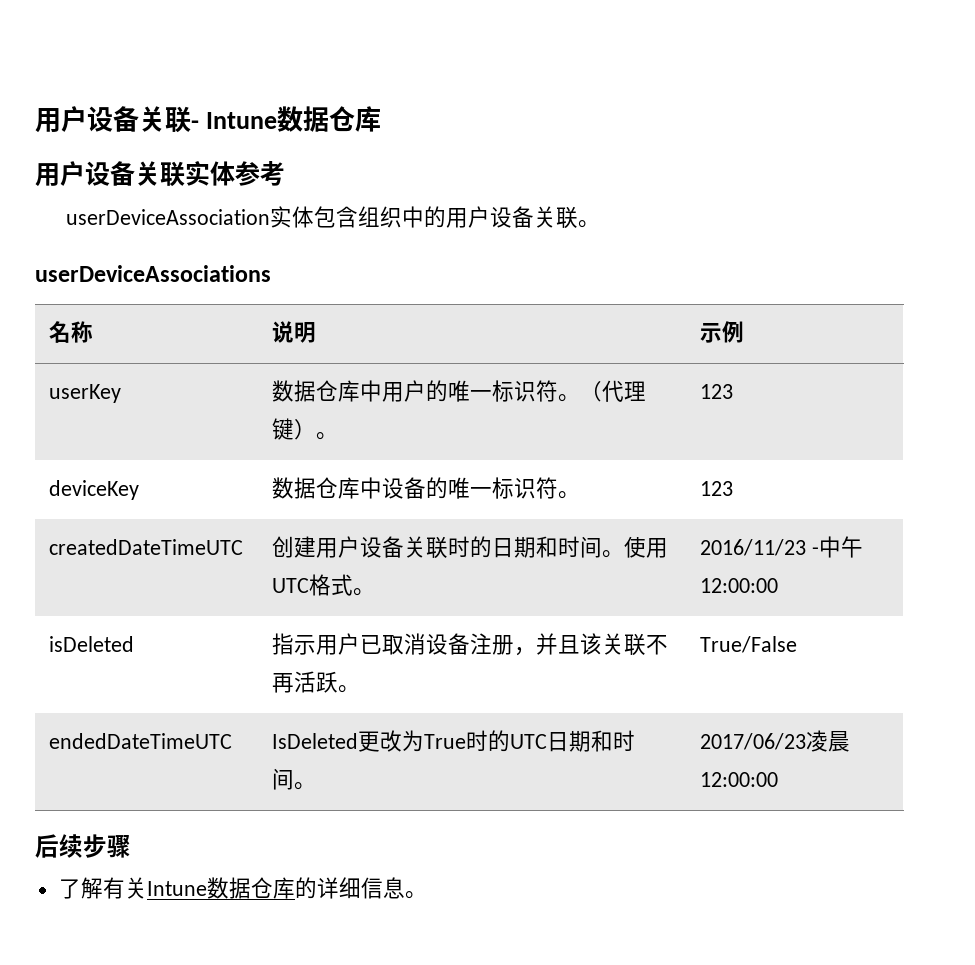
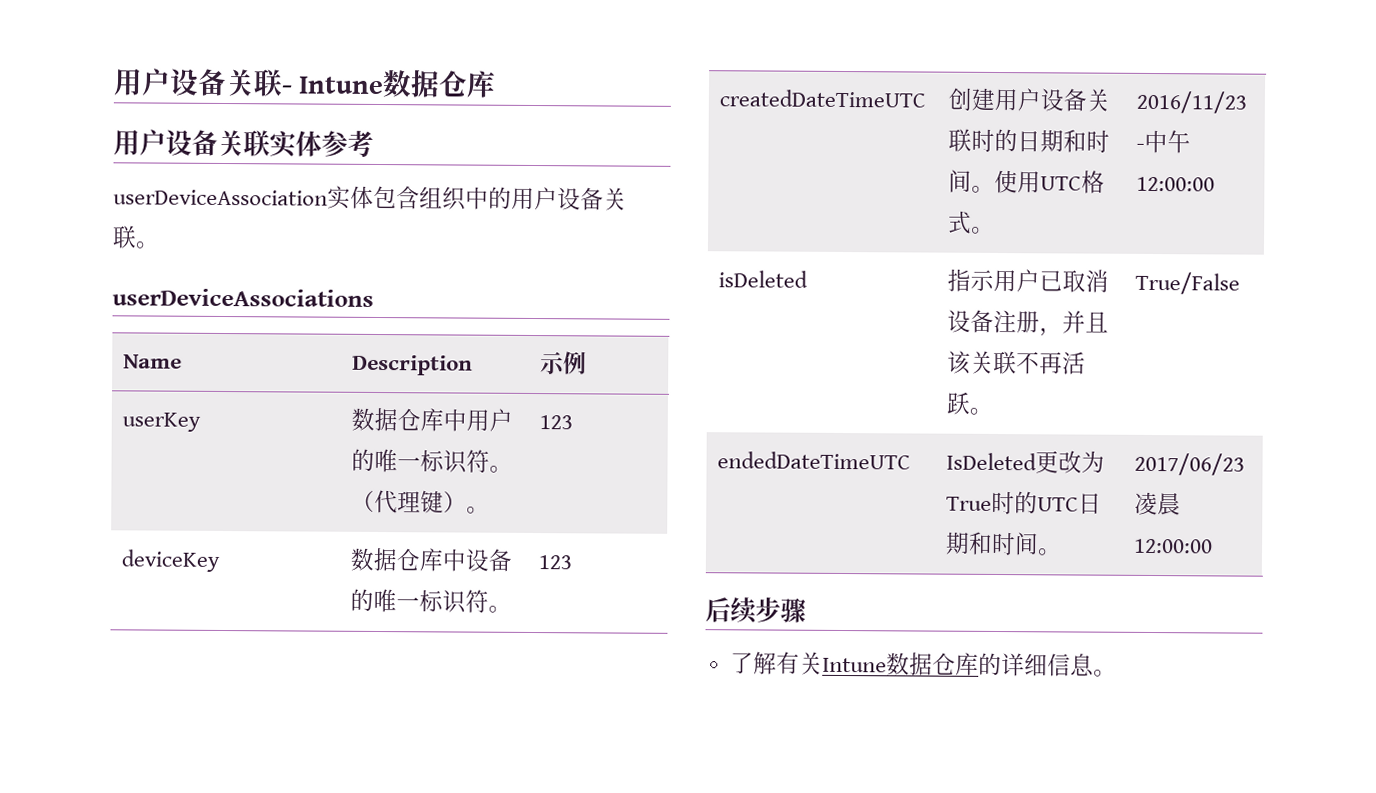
[49,321,94,343] [272,321,317,343] 名称 | 说明 -> [123,354,183,369] [352,354,474,376] Name | Description

